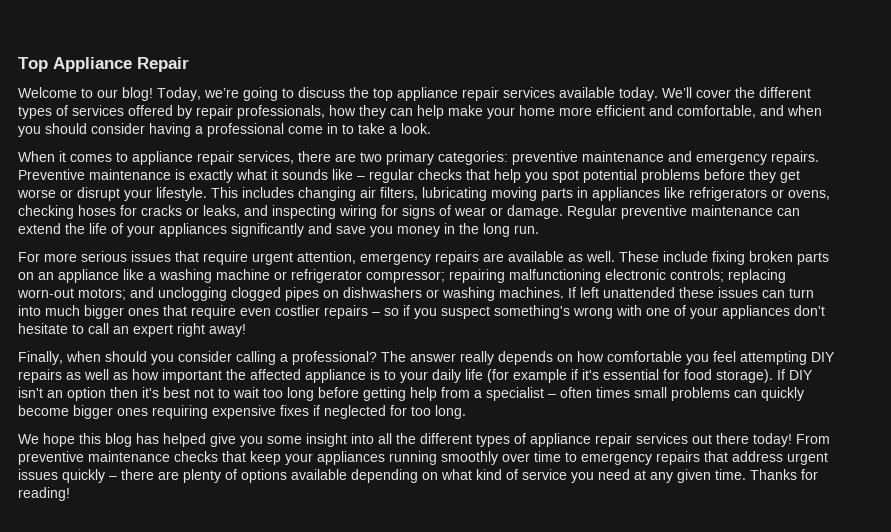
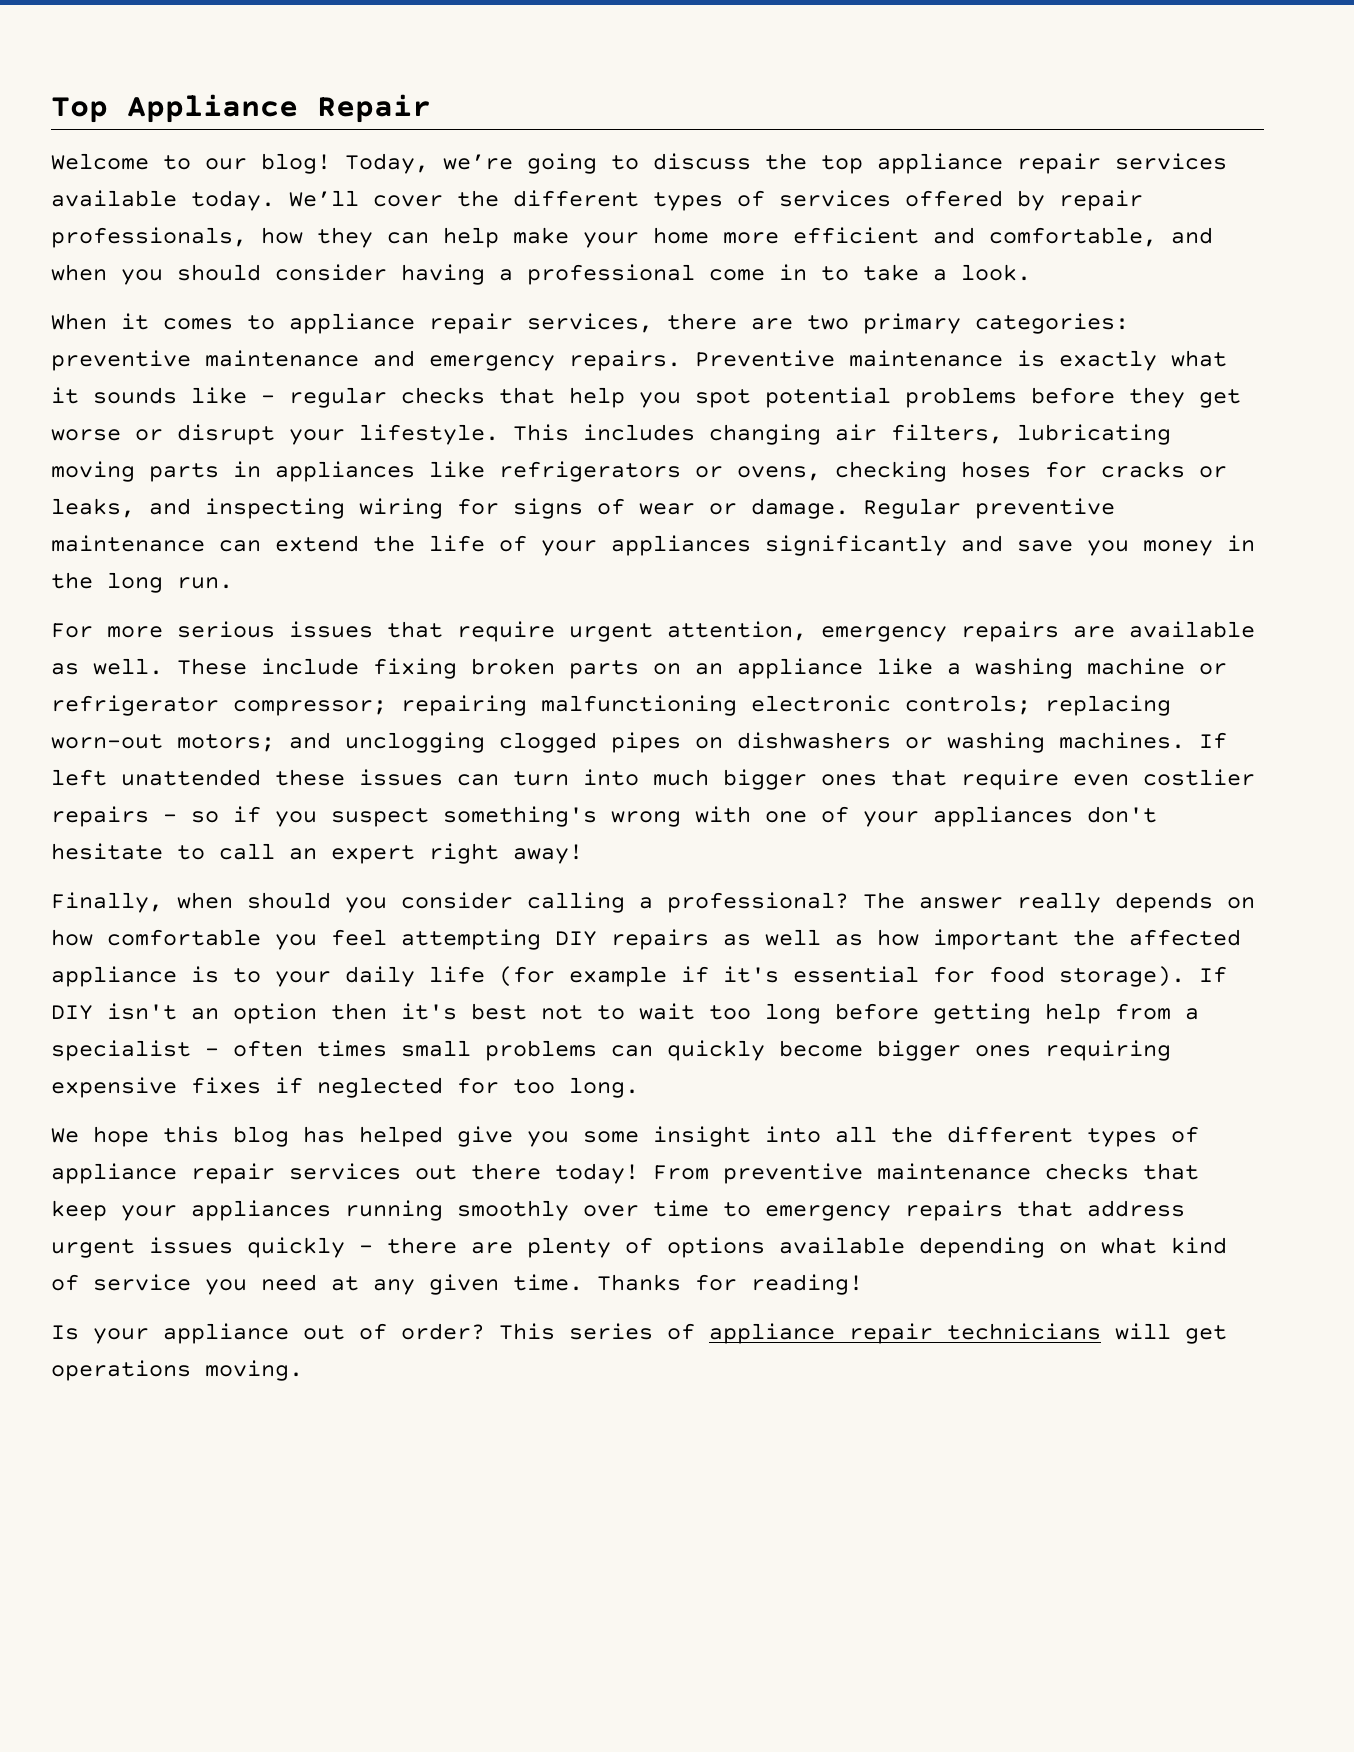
(70, 494) none -> [51,1323,1227,1344] [51,1360,303,1381] // Is your appliance out of order? This series of appliance repair technicians will get operations moving.

